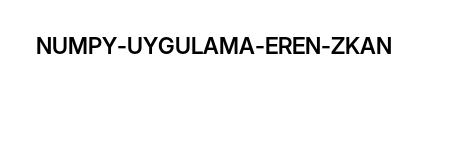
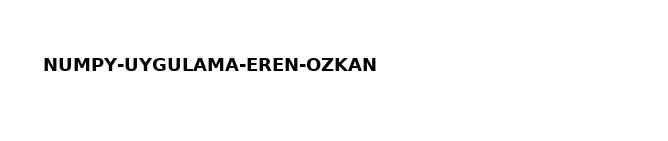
[36,37,392,54] NUMPY-UYGULAMA-EREN-ZKAN -> [43,58,377,71] NUMPY-UYGULAMA-EREN-OZKAN

